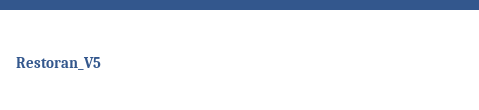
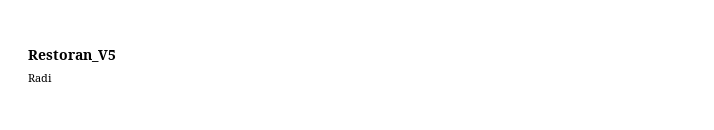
(101, 63) none -> [28,74,52,82] // Radi

